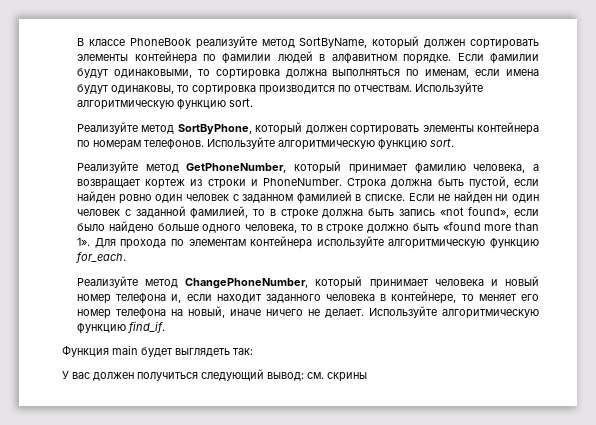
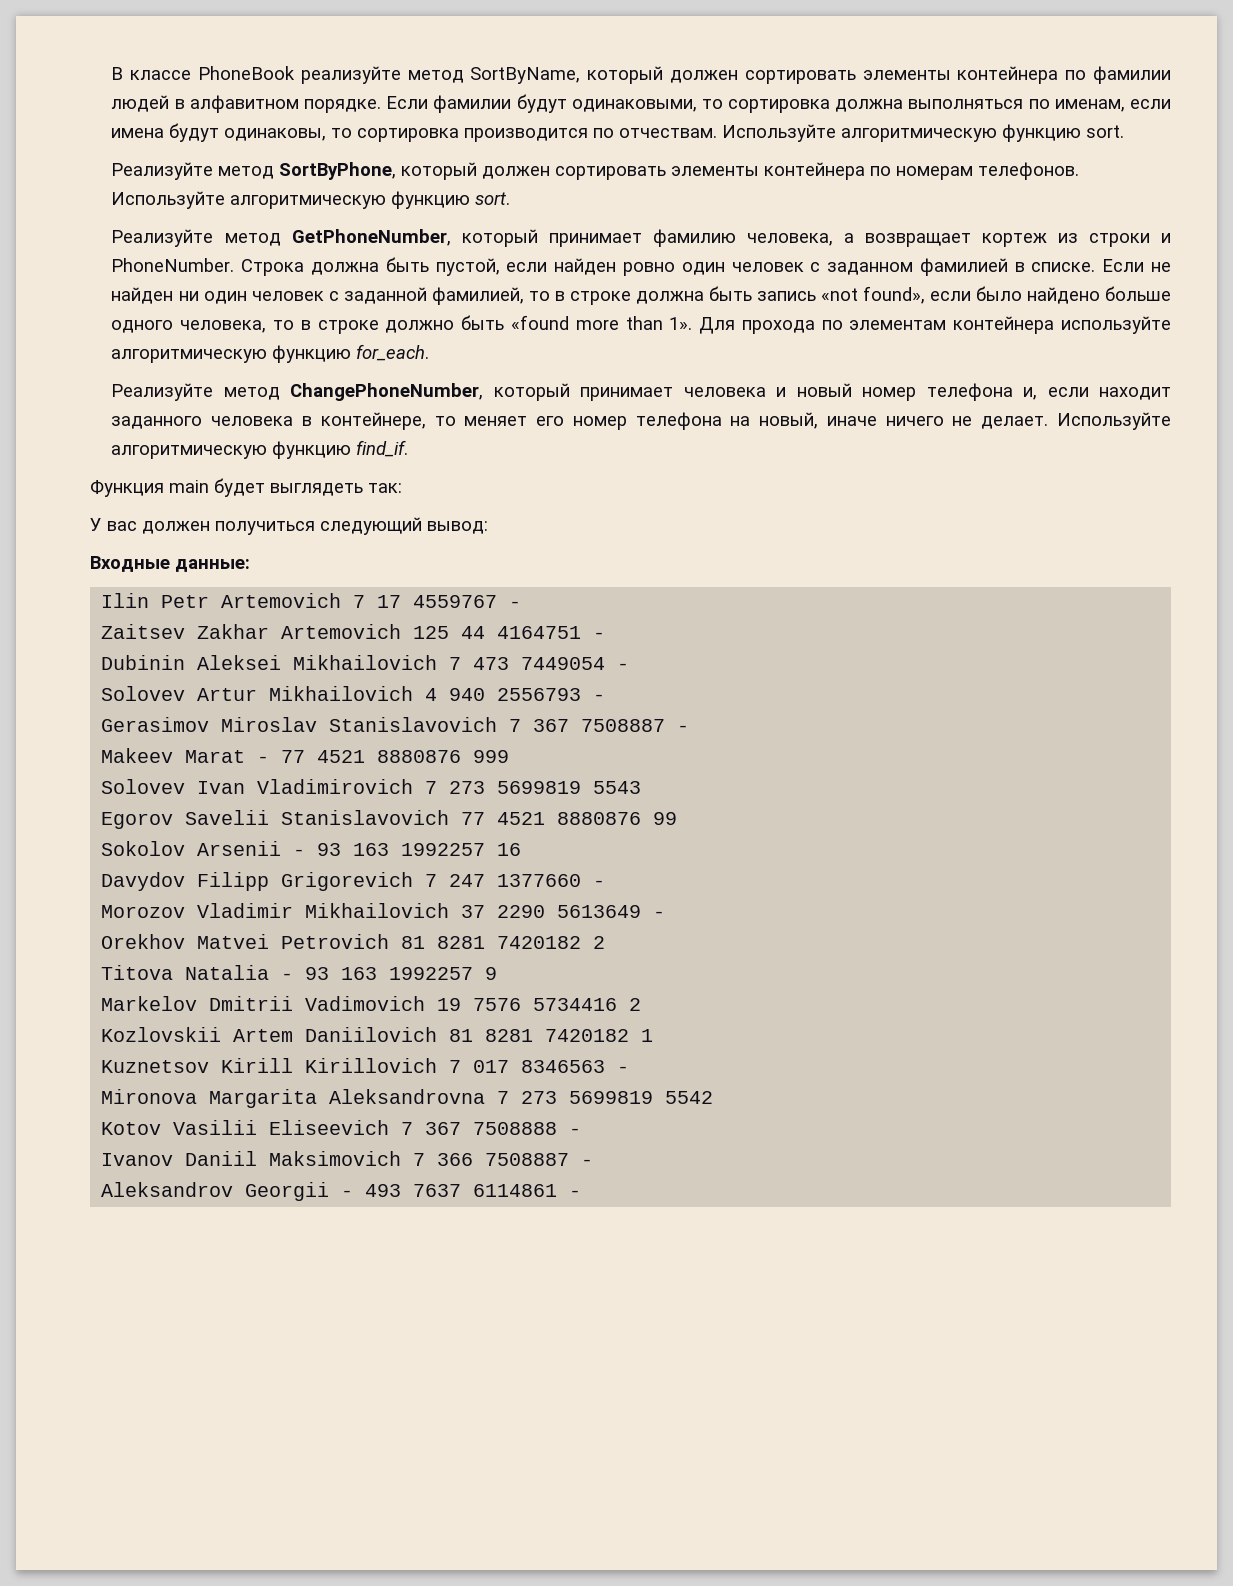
[307,372,367,382] см. скрины -> [90,556,250,572] [101,593,522,608] [101,624,606,639] [101,655,630,670] [101,686,606,701] [101,717,690,732] [101,748,510,763] [101,779,642,794] [101,810,678,829] [101,841,522,856] [101,872,606,891] [101,903,666,918] [101,934,606,949] [101,965,498,980] [101,996,642,1011] [101,1027,654,1042] [101,1058,630,1073] [101,1089,714,1108] [101,1120,582,1135] [101,1151,594,1166] [101,1182,582,1201] // Входные данные: // Ilin Petr Artemovich 7 17 4559767 - // Zaitsev Zakhar Artemovich 125 44 4164751 - // Dubinin Aleksei Mikhailovich 7 473 7449054 - // Solovev Artur Mikhailovich 4 940 2556793 - // Gerasimov Miroslav Stanislavovich 7 367 7508887 - // Makeev Marat - 77 4521 8880876 999 // Solovev Ivan Vladimirovich 7 273 5699819 5543 // Egorov Savelii Stanislavovich 77 4521 8880876 99 // Sokolov Arsenii - 93 163 1992257 16 // Davydov Filipp Grigorevich 7 247 1377660 - // Morozov Vladimir Mikhailovich 37 2290 5613649 - // Orekhov Matvei Petrovich 81 8281 7420182 2 // Titova Natalia - 93 163 1992257 9 // Markelov Dmitrii Vadimovich 19 7576 5734416 2 // Kozlovskii Artem Daniilovich 81 8281 7420182 1 // Kuznetsov Kirill Kirillovich 7 017 8346563 - // Mironova Margarita Aleksandrovna 7 273 5699819 5542 // Kotov Vasilii Eliseevich 7 367 7508888 - // Ivanov Daniil Maksimovich 7 366 7508887 - // Aleksandrov Georgii - 493 7637 6114861 -

